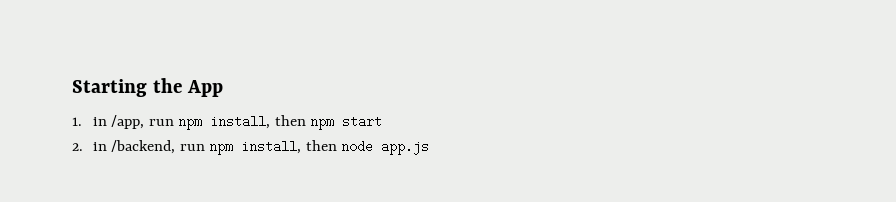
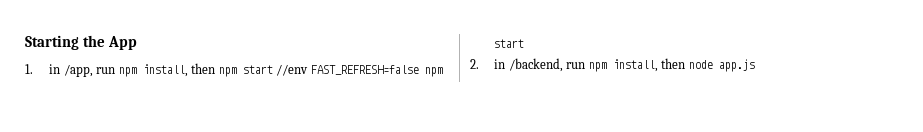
(383, 121) none -> [276,64,443,77] [494,39,525,48] //env FAST_REFRESH=false npm start

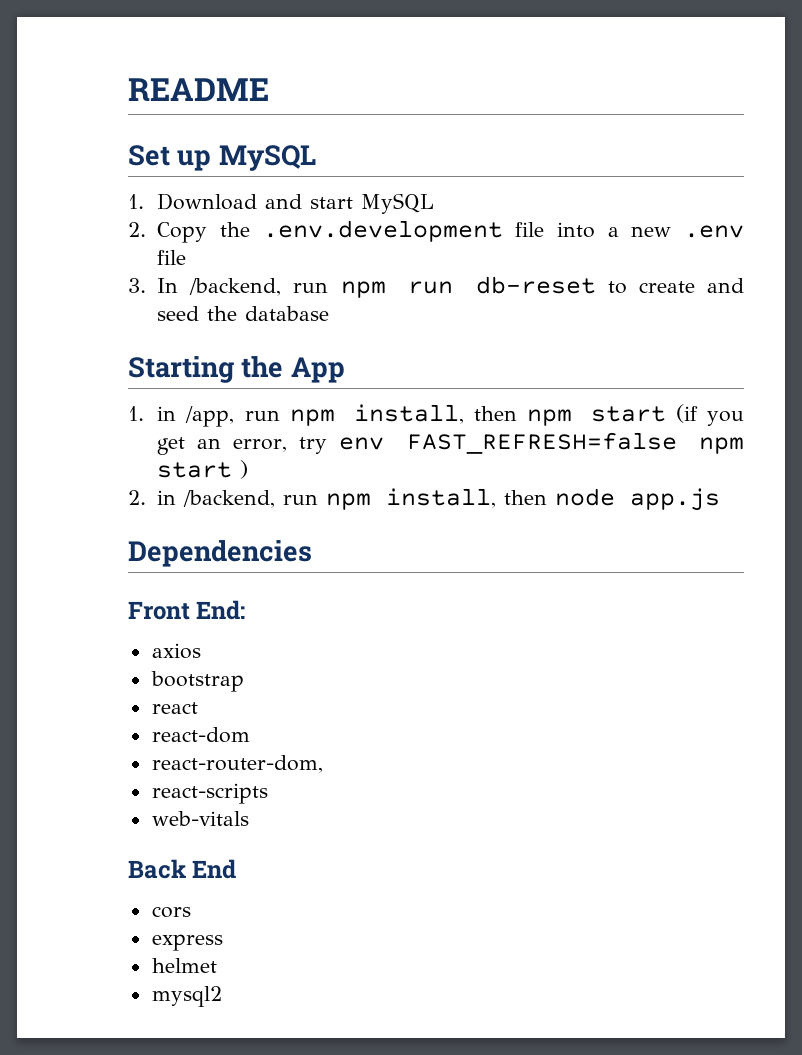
(25, 42) none -> [128,78,269,101] [128,145,316,171] [128,193,435,214] [128,220,744,243] [157,250,187,265] [128,276,744,298] [157,306,330,321] README // Set up MySQL // 1. Download and start MySQL // 2. Copy the .env.development file into a new .env file // 3. In /backend, run npm run db-reset to create and seed the database //
[276,64,309,76] //env -> [675,404,744,426] [157,437,385,455] (if you get an error, try env
(525, 43) none -> [240,460,249,479] )
(755, 65) none -> [128,540,312,567] [128,600,246,620] [151,643,201,659] [150,671,244,692] [151,702,198,714] [151,727,250,743] [151,755,323,773] [151,783,268,804] [151,811,249,826] [128,859,237,879] [151,906,191,918] [151,934,223,951] [151,958,217,973] [151,986,222,1007] // Dependencies // Front End: // axios // bootstrap // react // react-dom // react-router-dom, // react-scripts // web-vitals // Back End // cors // express // helmet // mysql2

